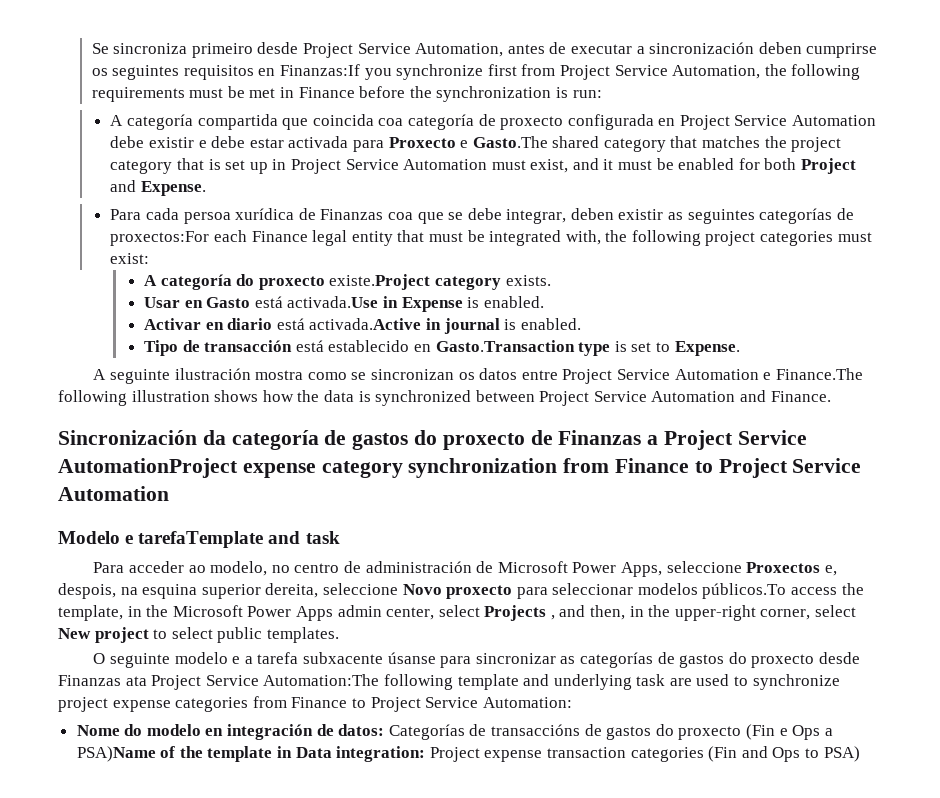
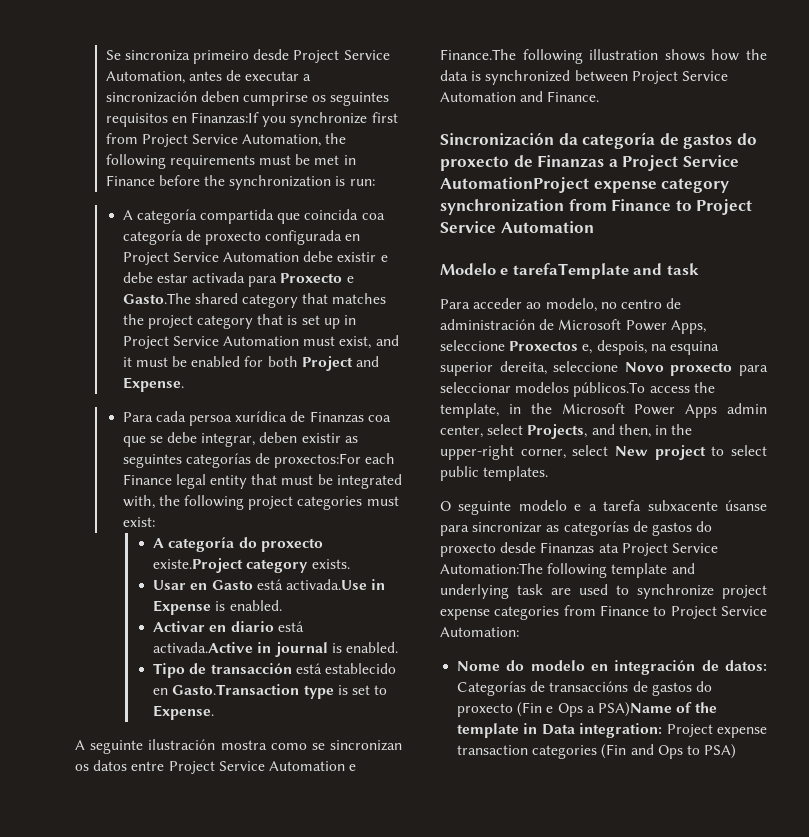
[484,605,555,621] Projects , -> [527,424,588,439] Projects,

